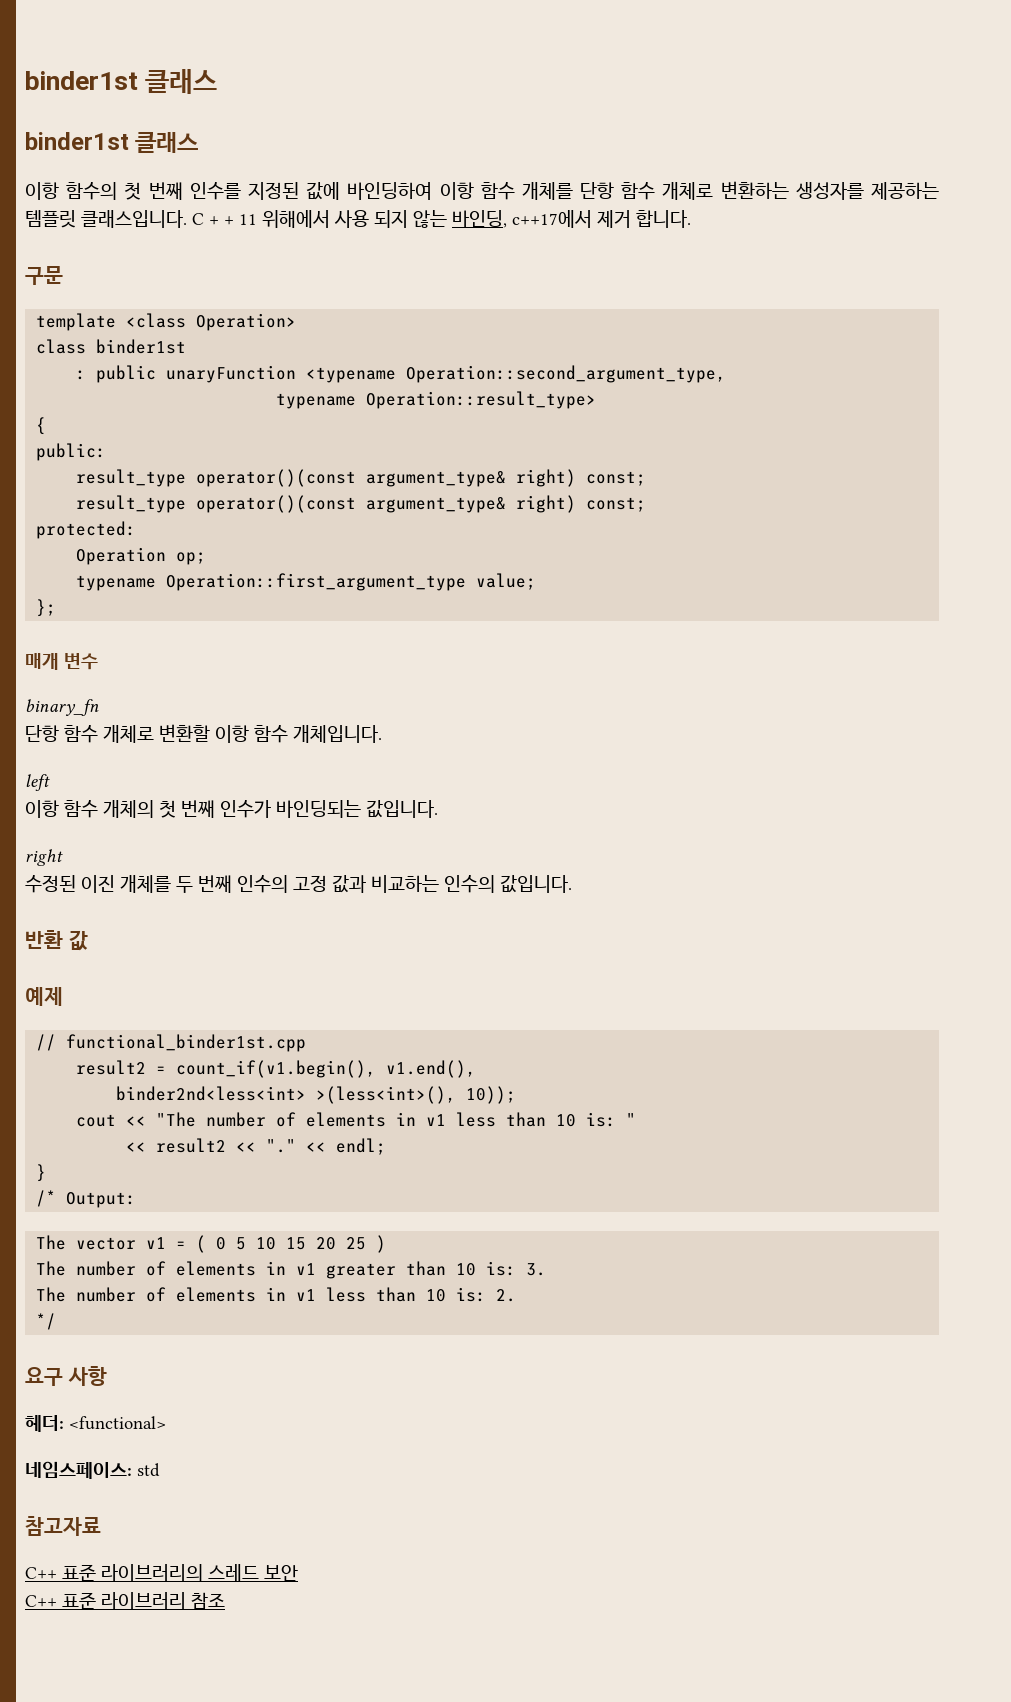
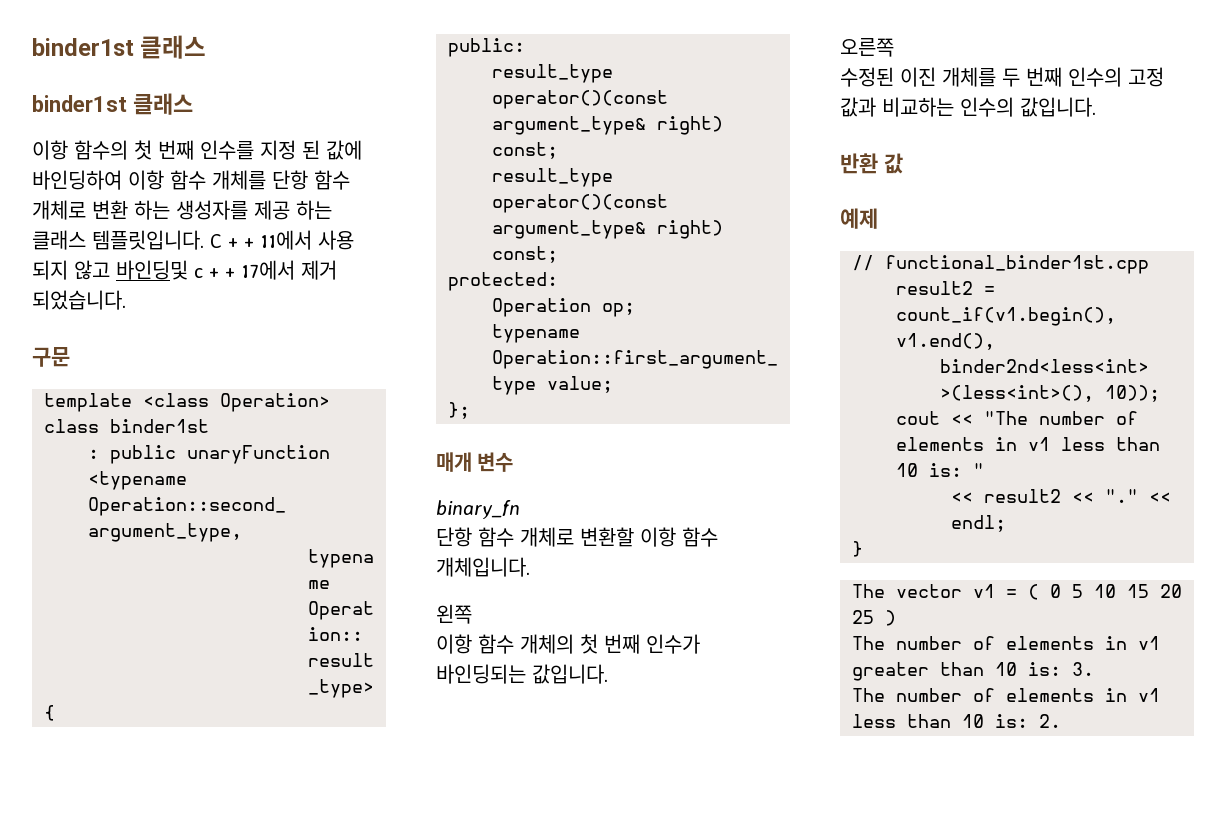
[247,182,299,200] 지정된 -> [260,140,320,160] 지정 된
[720,181,939,200] [25,210,691,228] 변환하는 생성자를 제공하는 템플릿 클래스입니다. C + + 11 위해에서 사용 되지 않는 바인딩, c++17에서 제거 합니다. -> [92,200,332,220] [32,230,354,250] [32,260,337,280] [32,290,126,310] 변환 하는 생성자를 제공 하는 클래스 템플릿입니다. C + + 11에서 사용 되지 않고 바인딩및 c + + 17에서 제거 되었습니다.
[25,774,50,791] left -> [436,604,472,624] 왼쪽
[25,849,63,866] right -> [840,38,894,57] 오른쪽
[36,1190,137,1208] // /* Output: -> (863, 549) none
[36,1313,57,1330] [25,1366,107,1386] [25,1415,166,1432] [25,1461,160,1479] [25,1516,101,1536] [25,1564,298,1582] [25,1592,225,1610] // */ // 요구 사항 // 헤더: <functional> // 네임스페이스: std // 참고자료 // C++ 표준 라이브러리의 스레드 보안 // C++ 표준 라이브러리 참조 -> (1061, 721) none

